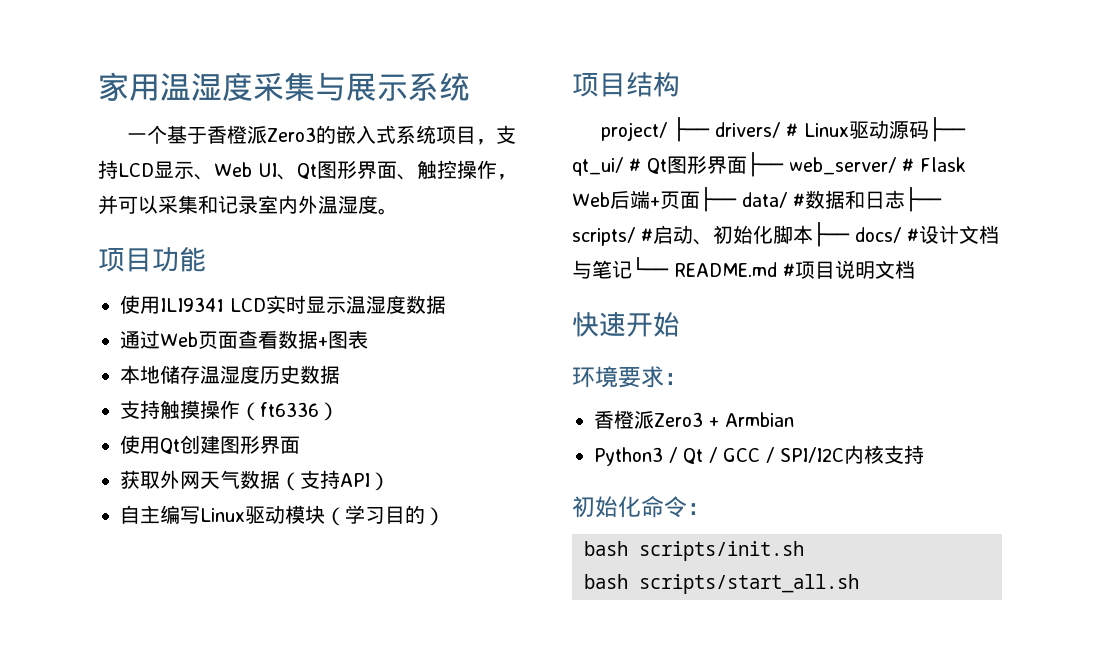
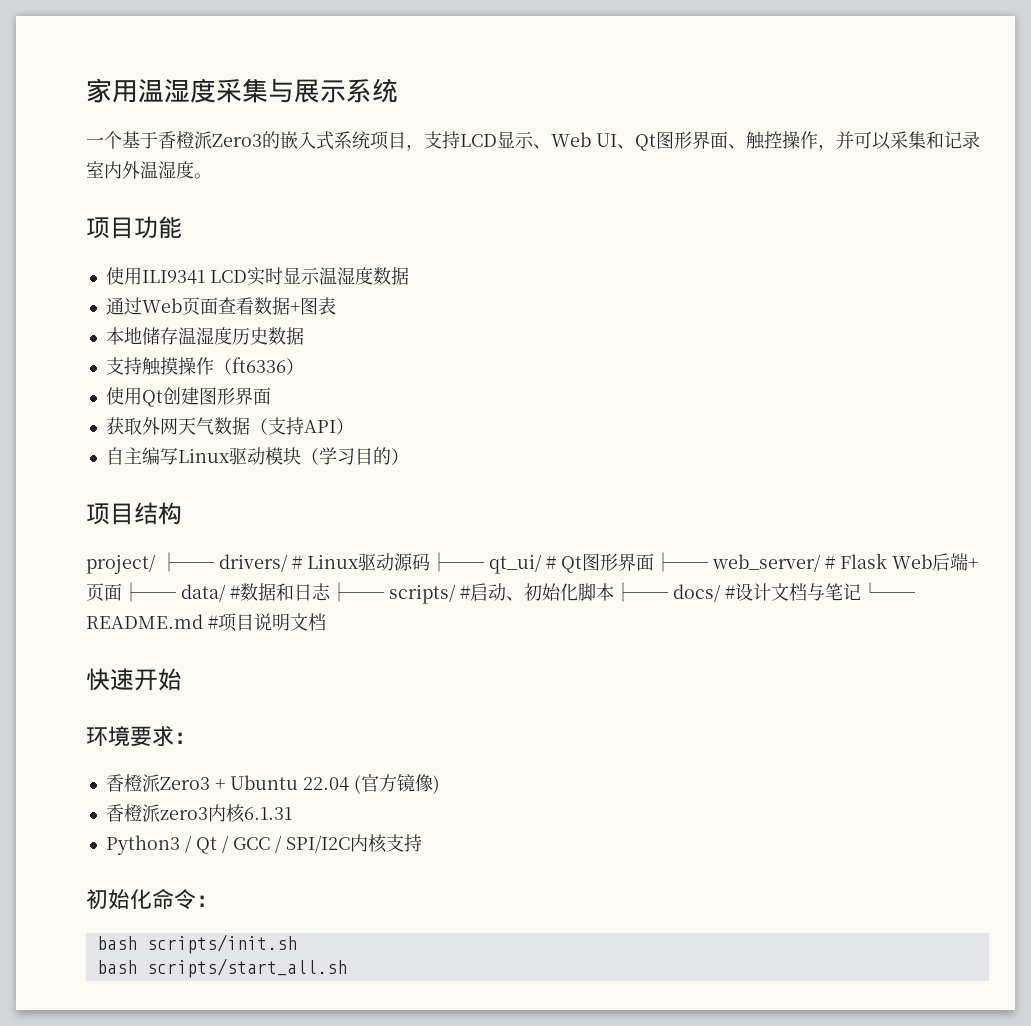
[725,412,794,427] Armbian -> [229,774,440,794] [105,804,292,823] Ubuntu 22.04 (官方镜像) // 香橙派zero3内核6.1.31

